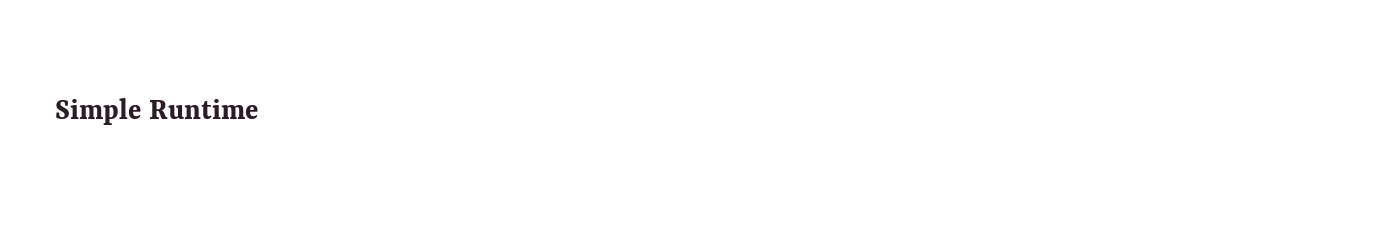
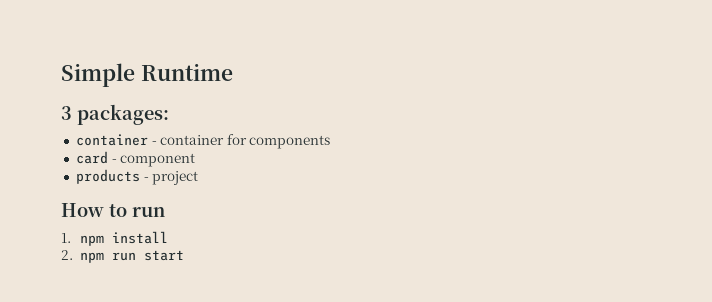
(259, 109) none -> [61,104,169,125] [75,134,331,149] [75,151,196,167] [75,169,199,185] [61,203,165,217] [61,231,168,246] [61,250,184,263] // 3 packages: // container - container for components // card - component // products - project // How to run // 1. npm install // 2. npm run start

